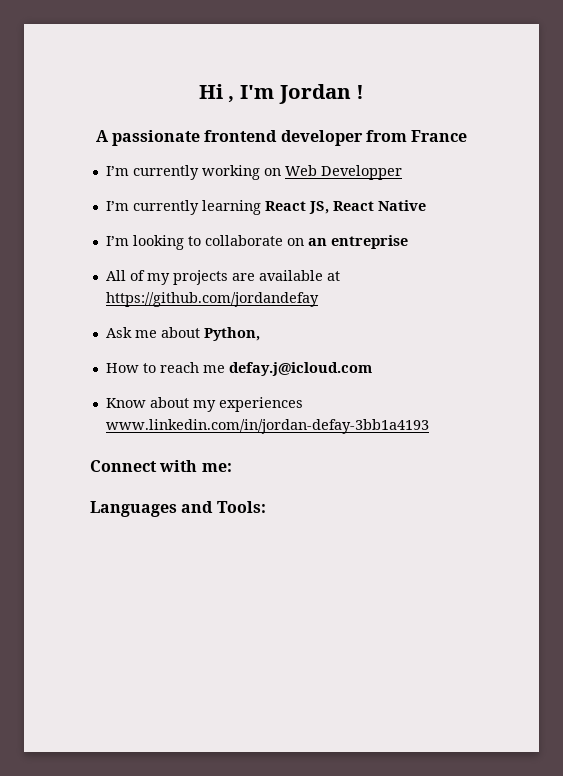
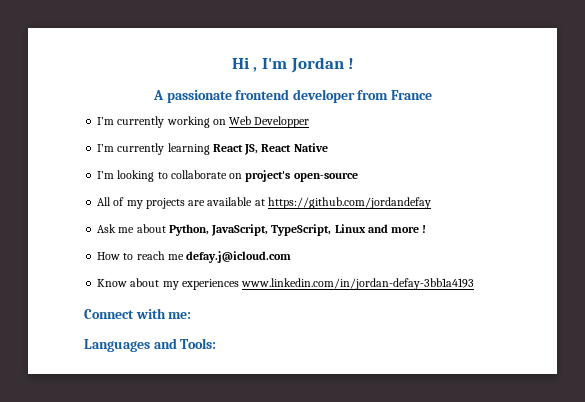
[307,235,408,249] an entreprise -> [245,170,358,182] project's open-source
(260, 334) none -> [211,224,427,236] JavaScript, TypeScript, Linux and more !

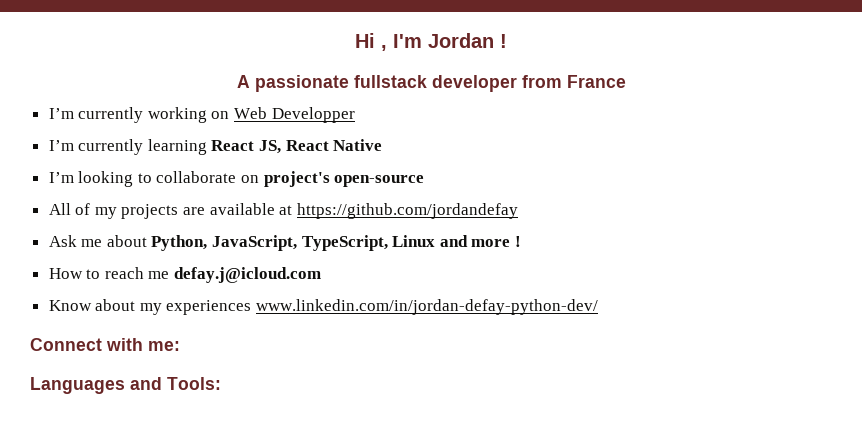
[235,89,290,100] frontend -> [353,75,427,88] fullstack
[241,278,475,290] www.linkedin.com/in/jordan-defay-3bb1a4193 -> [256,299,599,315] www.linkedin.com/in/jordan-defay-python-dev/

